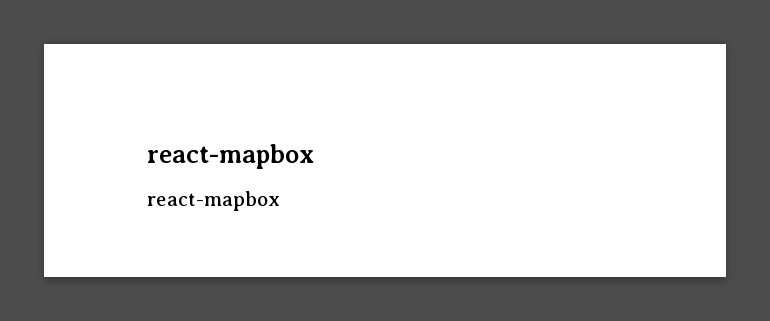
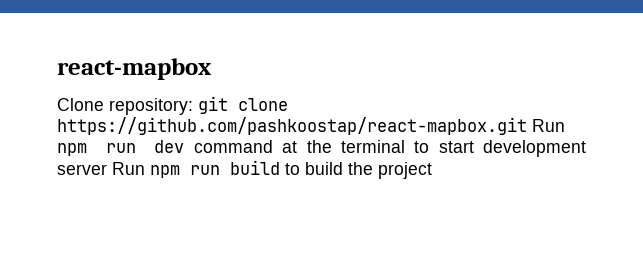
[147,191,280,211] react-mapbox -> [57,96,288,115] [57,117,565,135] [57,140,586,157] [57,160,432,179] Clone repository: git clone https://github.com/pashkoostap/react-mapbox.git Run npm run dev command at the terminal to start development server Run npm run build to build the project

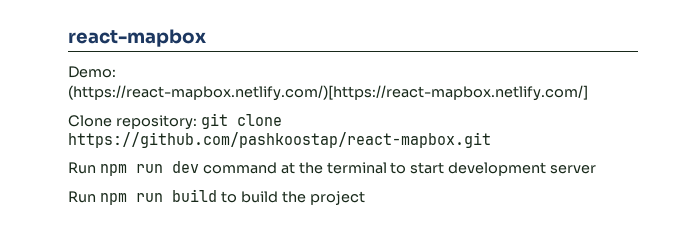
(211, 69) none -> [68,66,116,78] [68,85,588,101] // Demo: (https://react-mapbox.netlify.com/)[https://react-mapbox.netlify.com/]
(527, 126) none -> (491, 140) //
(107, 169) none -> (597, 169) //

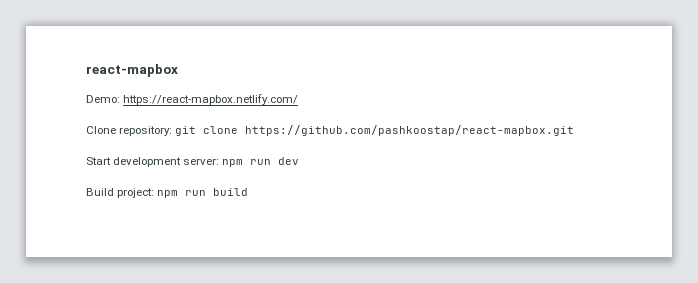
[68,85,588,101] (https://react-mapbox.netlify.com/)[https://react-mapbox.netlify.com/] -> [123,94,299,105] https://react-mapbox.netlify.com/
[68,162,96,174] Run -> [86,157,220,167] Start development server:
[202,162,597,176] [68,189,365,205] command at the terminal to start development server // Run npm run build to build the project -> [86,188,249,198] // Build project: npm run build

